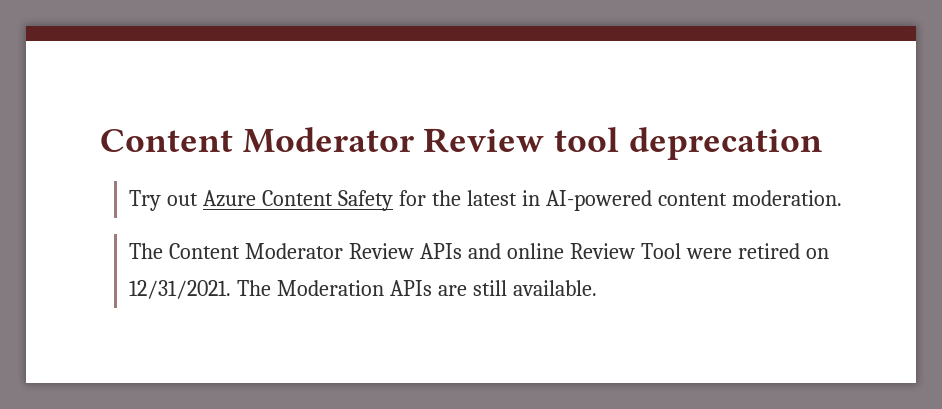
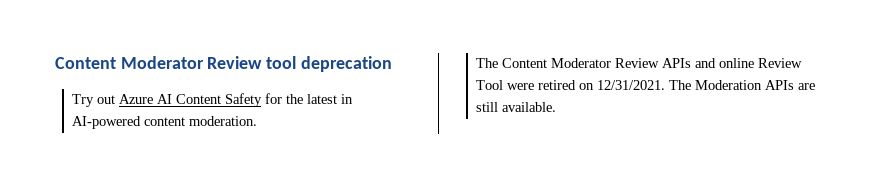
(257, 198) none -> [156,94,172,104] AI

